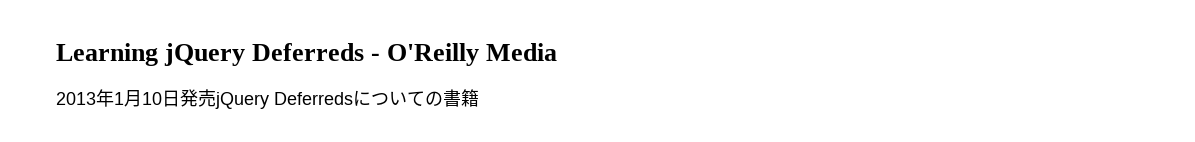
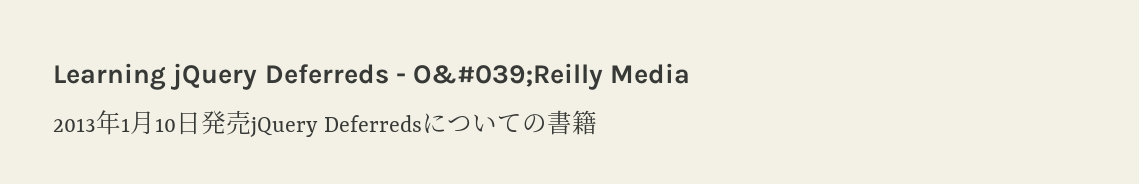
[387,43,480,66] O'Reilly -> [413,63,604,90] O&#039;Reilly

